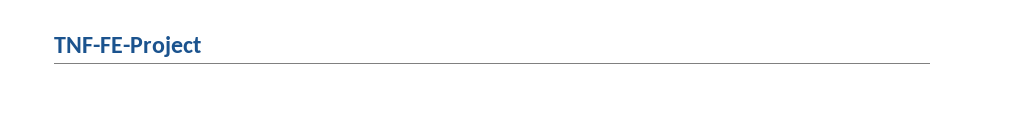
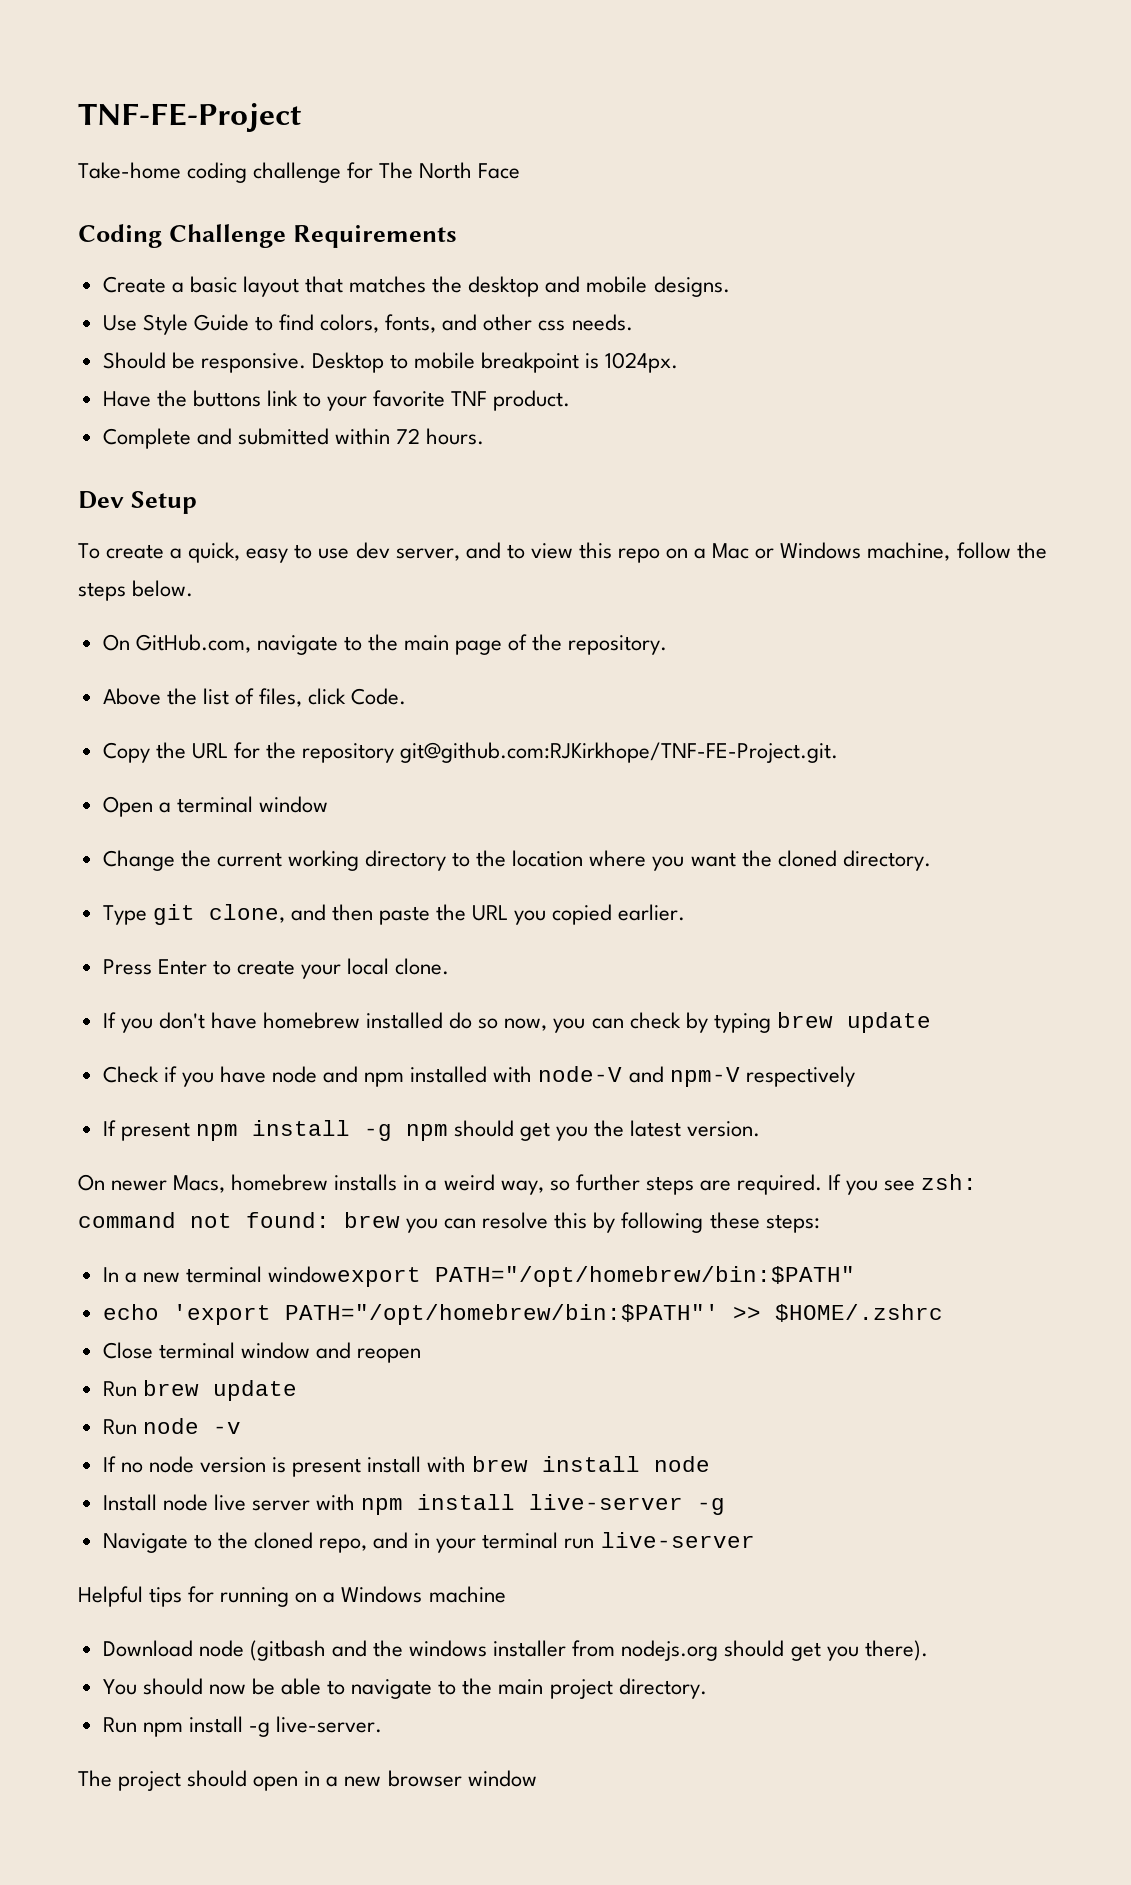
(201, 46) none -> [78,162,521,183] [78,224,457,248] [102,276,730,297] [102,314,633,335] [102,352,679,373] [102,390,571,411] [102,428,485,449] [78,491,197,514] [78,542,1047,563] [78,580,194,601] [102,634,668,655] [102,688,407,707] [102,742,839,763] [102,796,328,817] [102,850,931,871] [102,904,686,925] [102,958,450,979] [102,1012,931,1033] [102,1066,855,1087] [102,1120,761,1141] [78,1174,978,1195] [78,1212,820,1233] [102,1266,856,1287] [102,1304,943,1325] [102,1342,422,1363] [102,1380,297,1401] [102,1418,241,1435] [102,1456,711,1477] [102,1494,726,1515] [102,1532,755,1553] [78,1586,506,1607] [102,1640,928,1661] [102,1678,707,1699] [102,1716,383,1737] [78,1770,537,1791] // Take-home coding challenge for The North Face // Coding Challenge Requirements // Create a basic layout that matches the desktop and mobile designs. // Use Style Guide to find colors, fonts, and other css needs. // Should be responsive. Desktop to mobile breakpoint is 1024px. // Have the buttons link to your favorite TNF product. // Complete and submitted within 72 hours. // Dev Setup // To create a quick, easy to use dev server, and to view this repo on a Mac or Windows machine, follow the steps below. // On GitHub.com, navigate to the main page of the repository. // Above the list of files, click Code. // Copy the URL for the repository git@github.com:RJKirkhope/TNF-FE-Project.git. // Open a terminal window // Change the current working directory to the location where you want the cloned directory. // Type git clone, and then paste the URL you copied earlier. // Press Enter to create your local clone. // If you don't have homebrew installed do so now, you can check by typing brew update // Check if you have node and npm installed with node-V and npm-V respectively // If present npm install -g npm should get you the latest version. // On newer Macs, homebrew installs in a weird way, so further steps are required. If you see zsh: command not found: brew you can resolve this by following these steps: // In a new terminal windowexport PATH="/opt/homebrew/bin:$PATH" // echo 'export PATH="/opt/homebrew/bin:$PATH"' >> $HOME/.zshrc // Close terminal window and reopen // Run brew update // Run node -v // If no node version is present install with brew install node // Install node live server with npm install live-server -g // Navigate to the cloned repo, and in your terminal run live-server // Helpful tips for running on a Windows machine // Download node (gitbash and the windows installer from nodejs.org should get you there). // You should now be able to navigate to the main project directory. // Run npm install -g live-server. // The project should open in a new browser window

